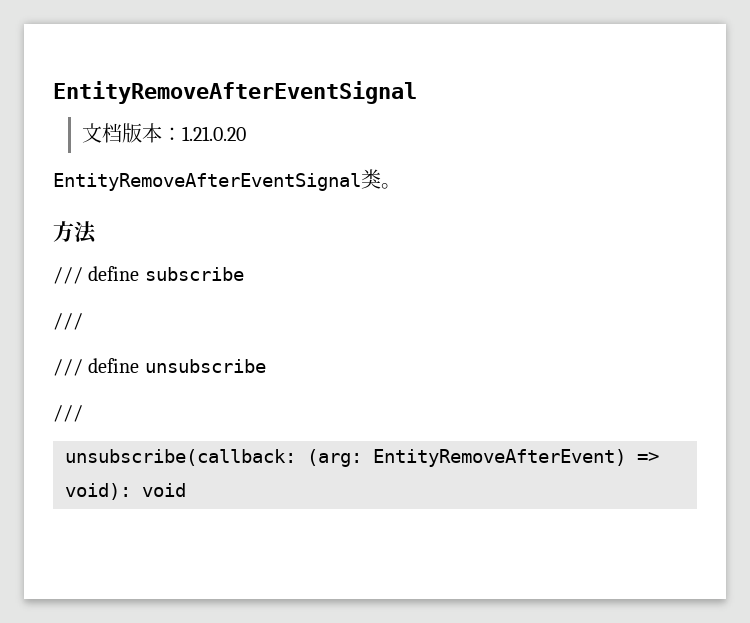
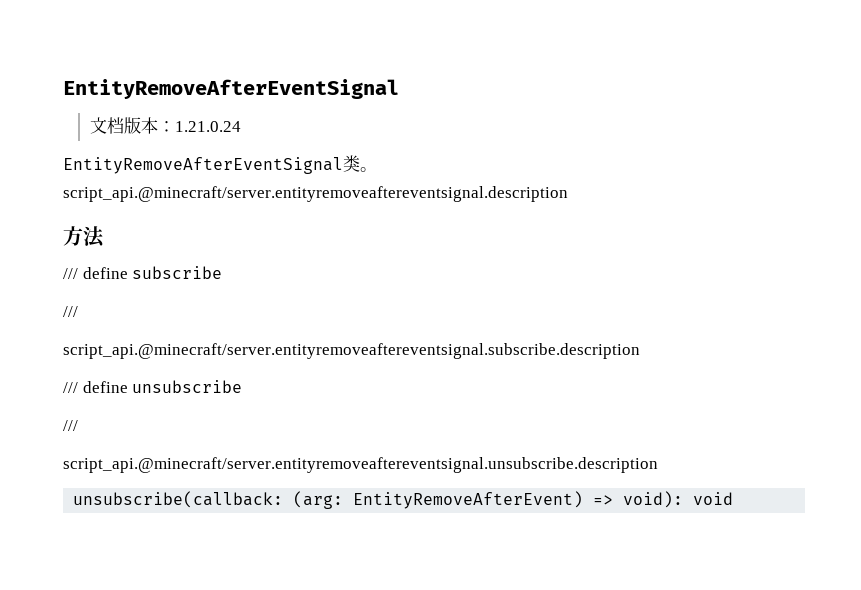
[181,126,246,141] 1.21.0.20 -> [174,121,241,132] 1.21.0.24
(401, 186) none -> [63,186,568,202] script_api.@minecraft/server.entityremoveaftereventsignal.description
(83, 321) none -> [63,343,640,359] // script_api.@minecraft/server.entityremoveaftereventsignal.subscribe.description
(83, 413) none -> [63,457,658,473] // script_api.@minecraft/server.entityremoveaftereventsignal.unsubscribe.description

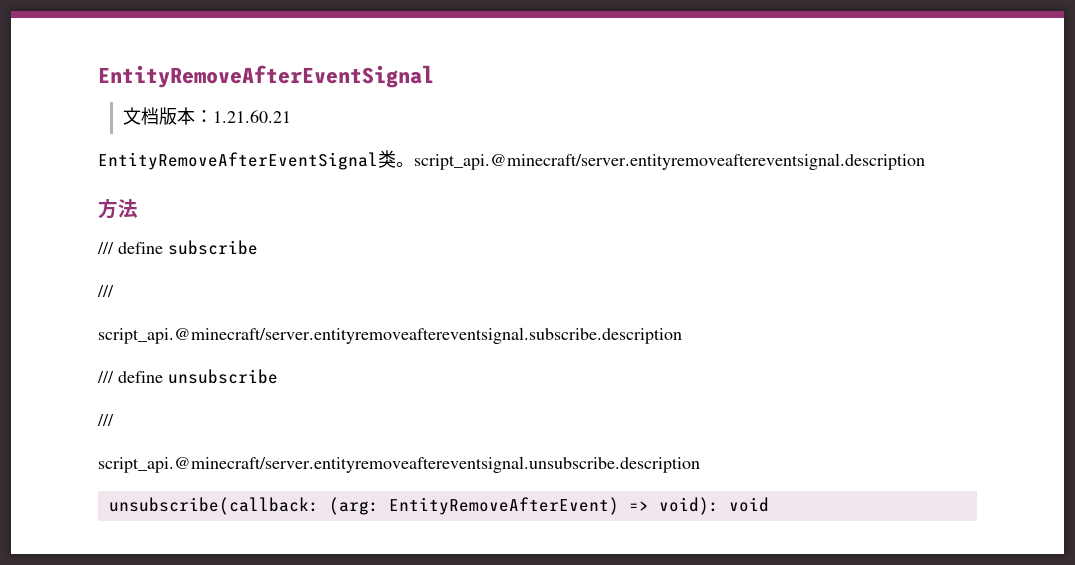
[174,121,241,132] 1.21.0.24 -> [212,110,291,123] 1.21.60.21

